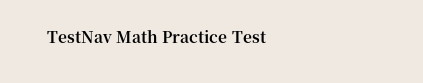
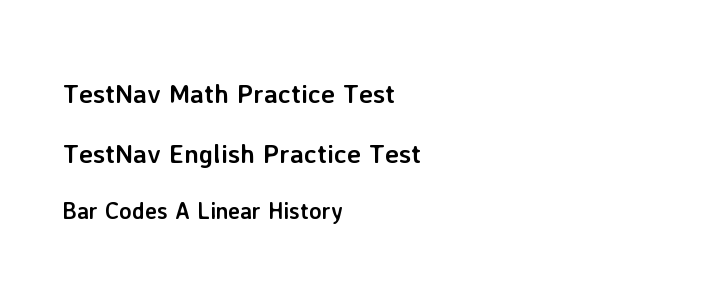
(267, 37) none -> [63,144,421,168] [63,202,343,224] // TestNav English Practice Test // Bar Codes A Linear History

